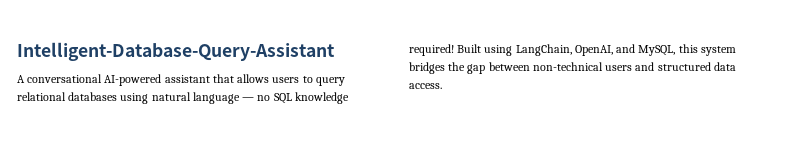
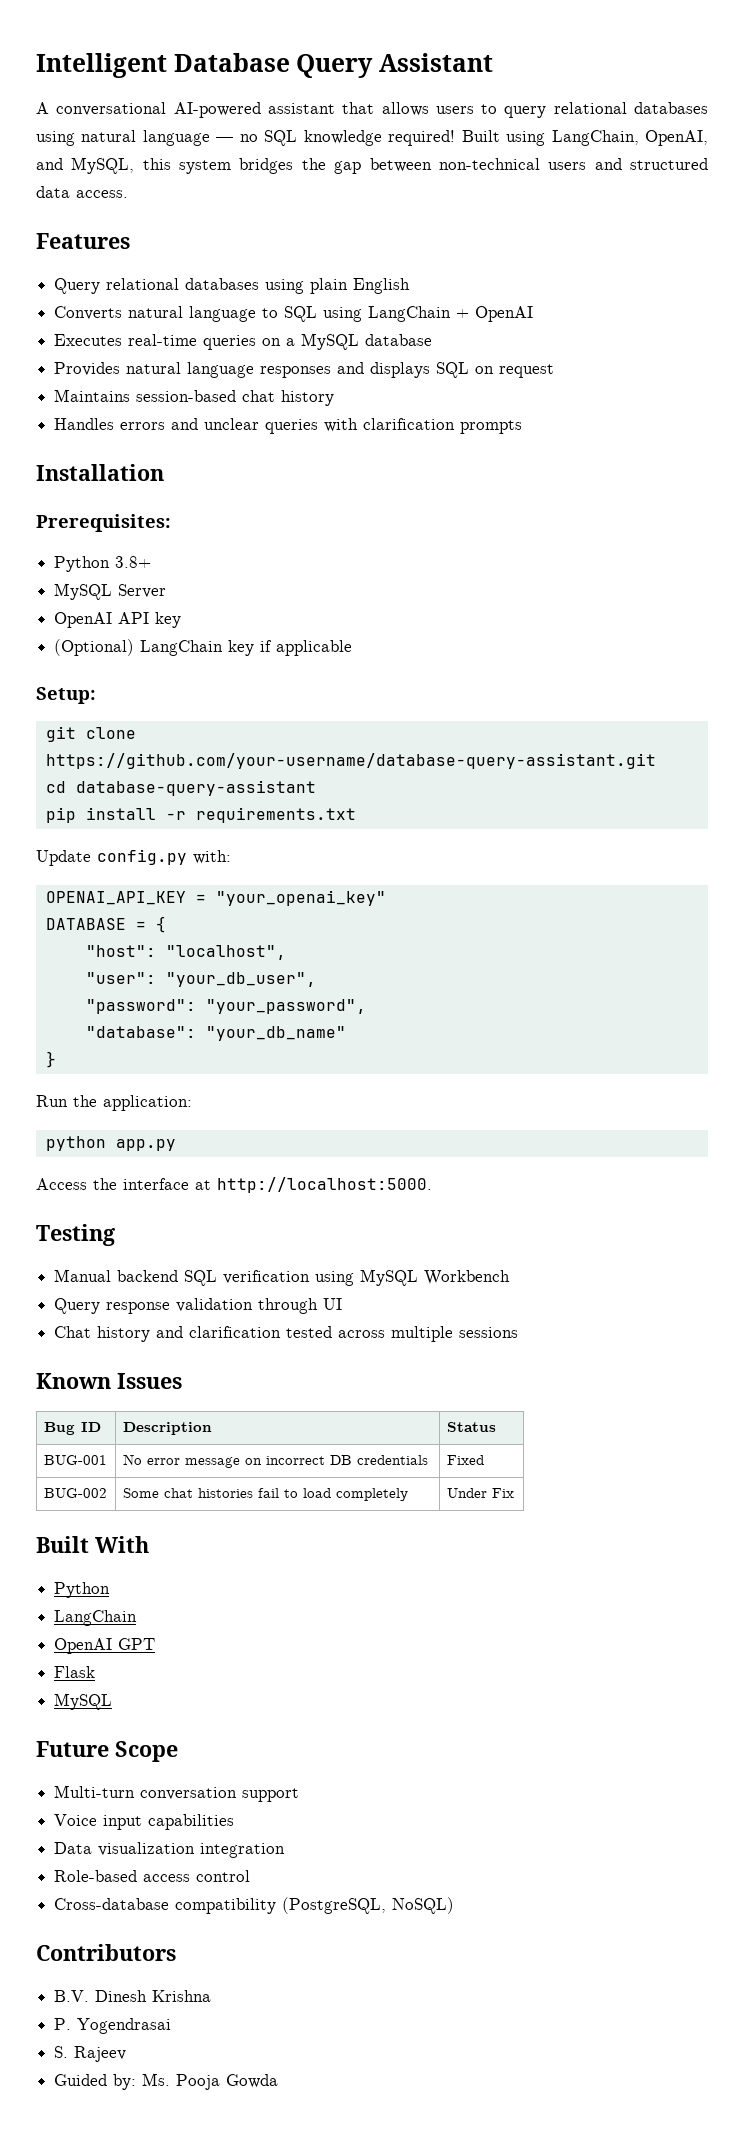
[17,42,335,61] Intelligent-Database-Query-Assistant -> [36,53,493,78] Intelligent Database Query Assistant
(442, 86) none -> [36,233,130,249] [54,278,411,294] [54,306,534,322] [54,333,433,350] [54,362,555,378] [54,389,335,406] [54,418,523,434] [36,464,164,481] [36,514,171,532] [54,556,152,572] [54,583,167,600] [54,612,182,628] [54,639,353,656] [36,687,96,704] [45,726,136,742] [45,753,656,769] [45,780,316,796] [45,807,356,823] [36,849,231,866] [45,890,386,906] [45,916,166,933] [85,945,286,960] [85,972,316,987] [85,999,366,1014] [85,1026,346,1041] [45,1051,56,1068] [36,1095,192,1111] [45,1136,176,1151] [36,1177,432,1193] [36,1224,115,1246] [54,1269,511,1286] [54,1298,343,1314] [54,1326,519,1342] [36,1373,182,1389] [43,1422,101,1435] [122,1422,212,1435] [446,1422,496,1432] [43,1455,107,1465] [122,1454,428,1468] [446,1455,484,1465] [43,1488,107,1498] [122,1488,408,1501] [446,1488,514,1498] [36,1536,149,1553] [54,1582,111,1598] [54,1610,138,1626] [54,1638,156,1654] [54,1666,96,1678] [54,1693,113,1710] [36,1741,178,1762] [54,1785,300,1802] [54,1814,235,1830] [54,1842,286,1858] [54,1870,251,1882] [54,1897,455,1914] [36,1944,176,1961] [54,1990,212,2002] [54,2018,172,2034] [54,2046,127,2062] [54,2073,279,2090] // Features // Query relational databases using plain English // Converts natural language to SQL using LangChain + OpenAI // Executes real-time queries on a MySQL database // Provides natural language responses and displays SQL on request // Maintains session-based chat history // Handles errors and unclear queries with clarification prompts // Installation // Prerequisites: // Python 3.8+ // MySQL Server // OpenAI API key // (Optional) LangChain key if applicable // Setup: // git clone https://github.com/your-username/database-query-assistant.git // cd database-query-assistant // pip install -r requirements.txt // Update config.py with: // OPENAI_API_KEY = "your_openai_key" // DATABASE = { // "host": "localhost", // "user": "your_db_user", // "password": "your_password", // "database": "your_db_name" // } // Run the application: // python app.py // Access the interface at http://localhost:5000. // Testing // Manual backend SQL verification using MySQL Workbench // Query response validation through UI // Chat history and clarification tested across multiple sessions // Known Issues // Bug ID | Description | Status // BUG-001 | No error message on incorrect DB credentials | Fixed // BUG-002 | Some chat histories fail to load completely | Under Fix // Built With // Python // LangChain // OpenAI GPT // Flask // MySQL // Future Scope // Multi-turn conversation support // Voice input capabilities // Data visualization integration // Role-based access control // Cross-database compatibility (PostgreSQL, NoSQL) // Contributors // B.V. Dinesh Krishna // P. Yogendrasai // S. Rajeev // Guided by: Ms. Pooja Gowda

